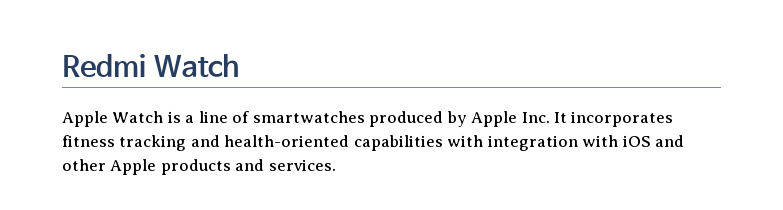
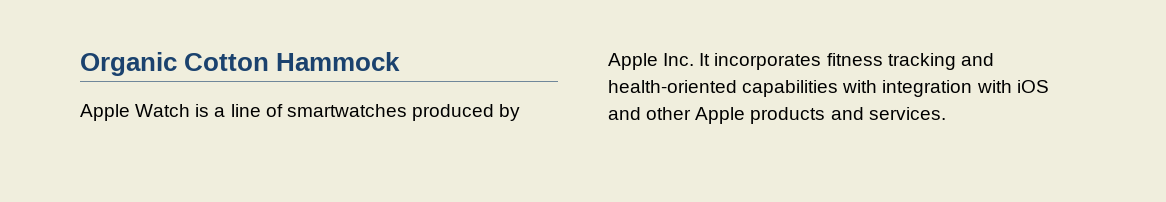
[62,54,239,78] Redmi Watch -> [80,52,401,76] Organic Cotton Hammock

